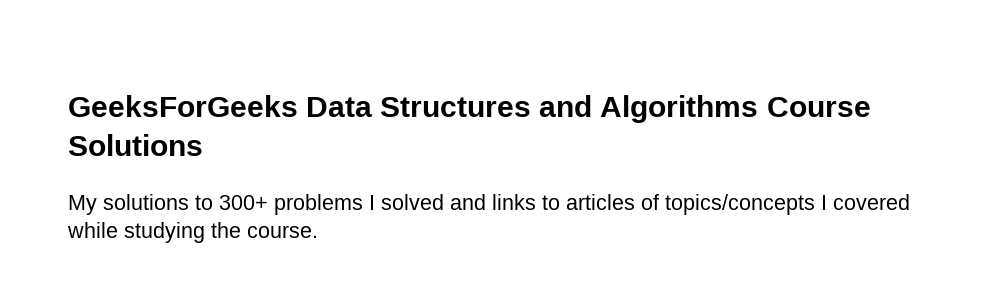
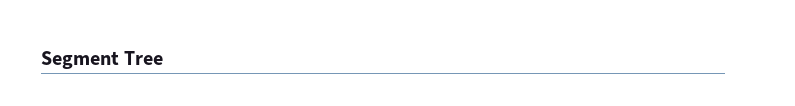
[68,95,871,123] [68,134,203,156] [68,194,910,215] [67,222,318,243] GeeksForGeeks Data Structures and Algorithms Course Solutions // My solutions to 300+ problems I solved and links to articles of topics/concepts I covered while studying the course. -> [41,51,164,69] Segment Tree

